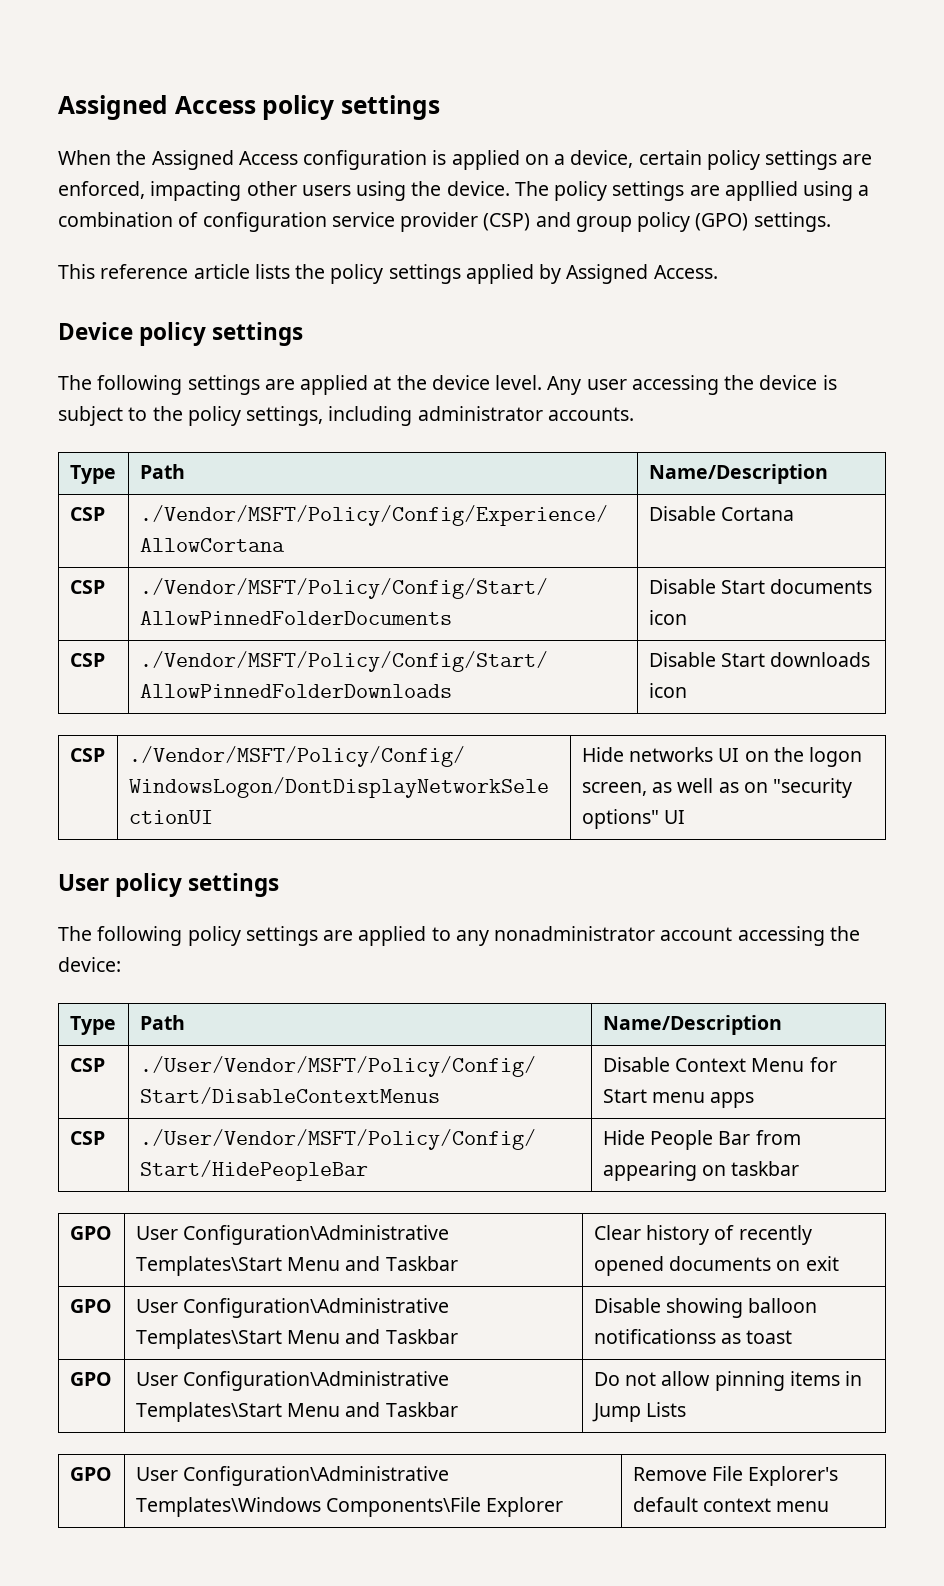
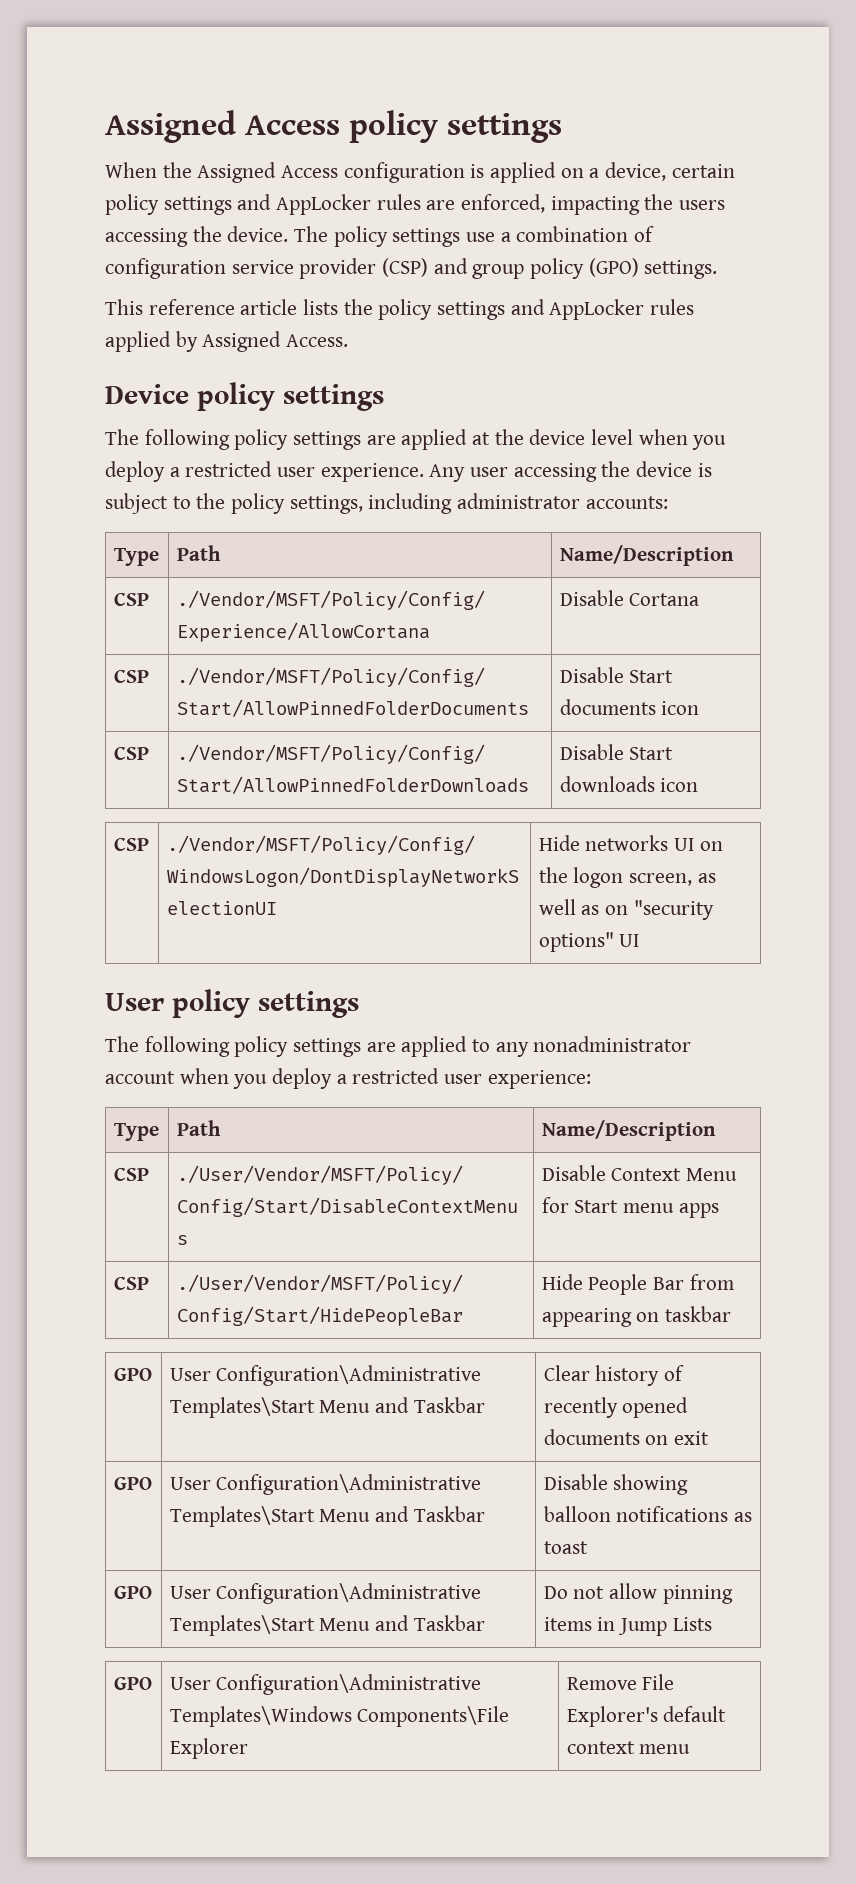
[842,154,873,165] [58,181,407,201] are enforced, impacting other users using -> [237,194,726,215] [105,228,188,247] and AppLocker rules are enforced, impacting the users accessing
[689,181,854,201] are appllied using -> [466,232,496,242] use
(461, 274) none -> [510,299,695,320] and AppLocker rules
(183, 385) none -> [234,429,289,450] policy
[495,375,543,390] level. -> [591,429,727,450] [105,461,424,482] level when you deploy a restricted user experience.
[547,407,634,421] accounts. -> [585,496,668,509] accounts:
[737,926,860,946] [58,957,121,972] accessing the device: -> [179,1068,591,1089] when you deploy a restricted user experience:
[593,1329,716,1344] notificationss -> [616,1506,729,1522] notifications

